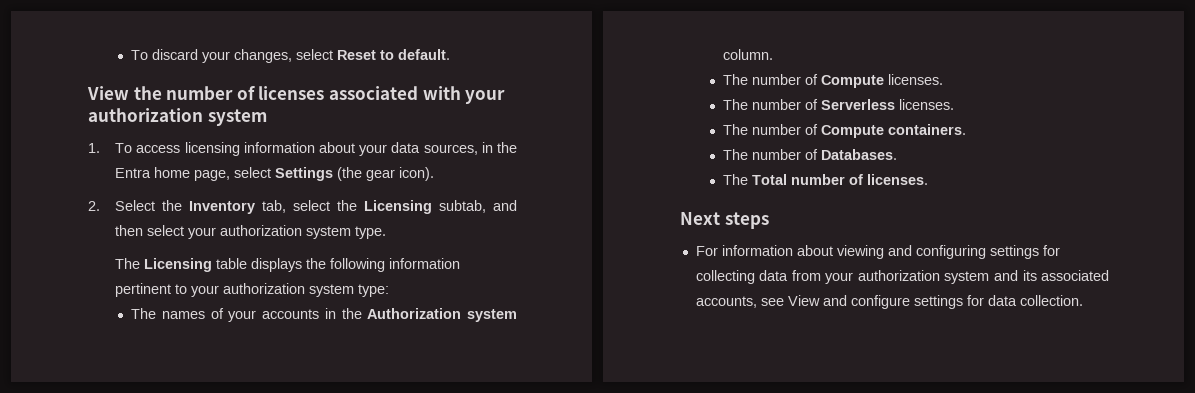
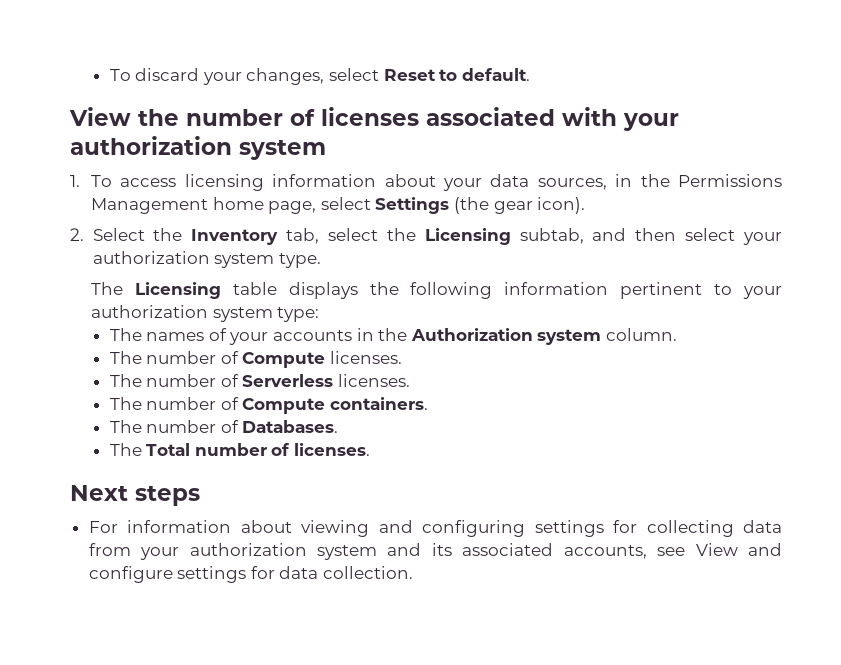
[115,168,152,178] Entra -> [677,174,782,187] [90,198,208,214] Permissions Management

